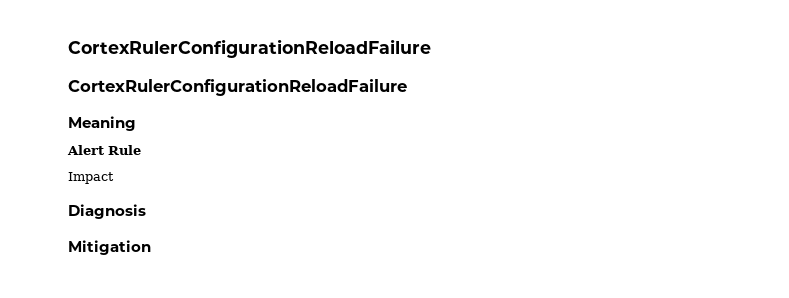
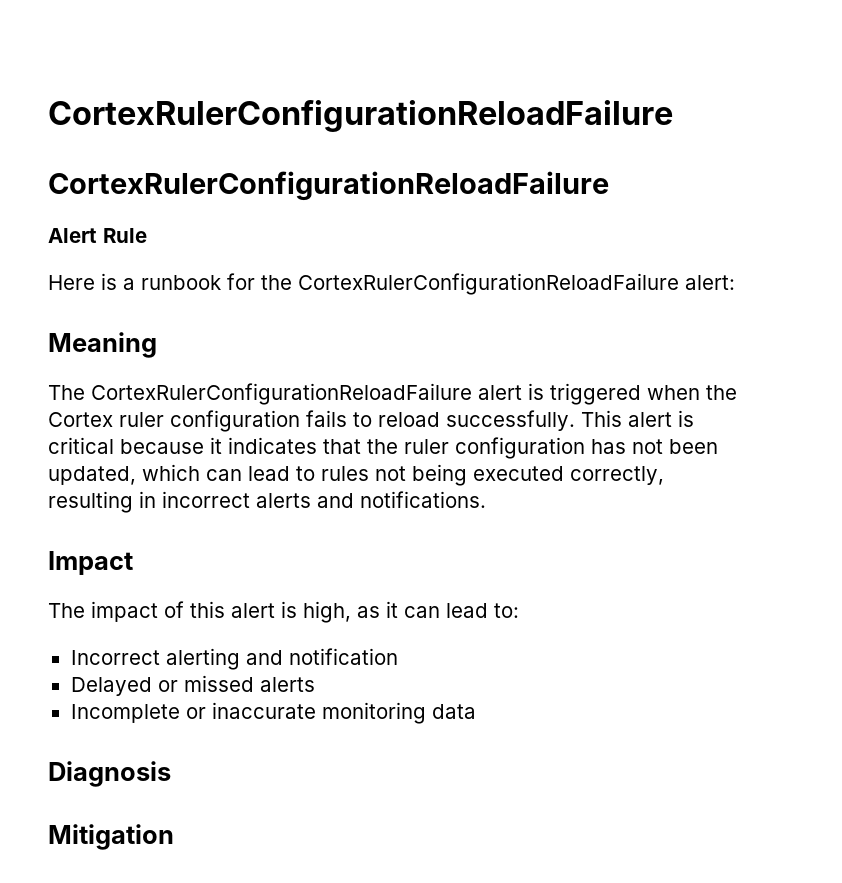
[68,116,136,131] // Meaning -> (609, 186) none
[68,172,114,184] Impact -> [48,273,735,295] [48,332,157,358] [48,383,737,405] [48,410,694,432] [48,437,718,459] [48,464,664,486] [48,491,486,513] [48,551,133,575] [48,601,519,623] [70,648,398,670] [70,675,315,696] [70,702,476,724] Here is a runbook for the CortexRulerConfigurationReloadFailure alert: // Meaning // The CortexRulerConfigurationReloadFailure alert is triggered when the Cortex ruler configuration fails to reload successfully. This alert is critical because it indicates that the ruler configuration has not been updated, which can lead to rules not being executed correctly, resulting in incorrect alerts and notifications. // Impact // The impact of this alert is high, as it can lead to: // Incorrect alerting and notification // Delayed or missed alerts // Incomplete or inaccurate monitoring data

